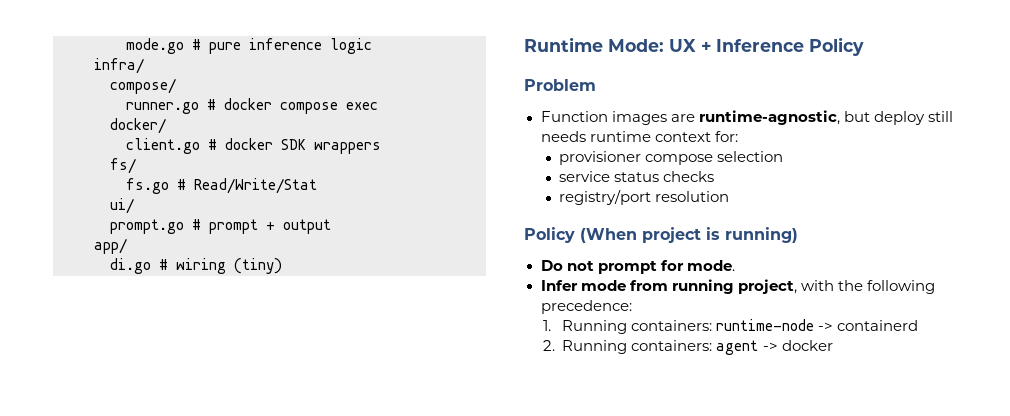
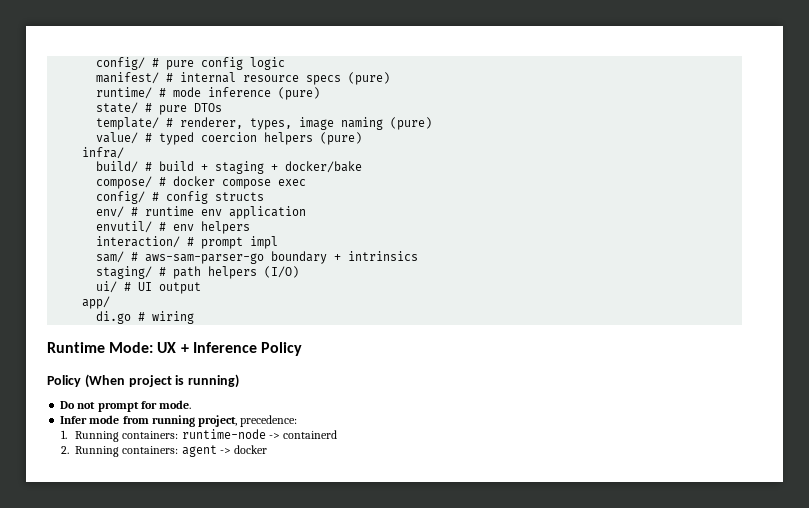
[126,38,372,54] [94,58,144,74] mode.go # pure inference logic // infra/ -> [96,57,286,70] [96,72,391,85] [96,87,321,100] [96,102,223,115] [96,117,433,130] [96,132,363,145] [82,147,125,159] [96,161,363,174] config/ # pure config logic // manifest/ # internal resource specs (pure) // runtime/ # mode inference (pure) // state/ # pure DTOs // template/ # renderer, types, image naming (pure) // value/ # typed coercion helpers (pure) // infra/ // build/ # build + staging + docker/bake
[126,102,199,114] // runner.go -> (153, 182) none
[110,118,166,134] [126,138,381,154] [110,158,136,174] [126,178,317,194] [110,198,134,214] [110,219,275,234] docker/ // client.go # docker SDK wrappers // fs/ // fs.go # Read/Write/Stat // ui/ // prompt.go # prompt + -> [96,191,265,204] [96,206,307,219] [96,221,251,234] [96,236,279,249] [96,251,419,264] [96,266,300,279] [96,281,153,293] config/ # config structs // env/ # runtime env application // envutil/ # env helpers // interaction/ # prompt impl // sam/ # aws-sam-parser-go boundary + intrinsics // staging/ # path helpers (I/O) // ui/ # UI
[234,258,282,274] (tiny) -> (195, 317) none
[524,79,596,91] [540,110,953,125] [540,131,738,142] [559,151,784,165] [559,171,715,182] [559,189,730,205] // Problem // Function images are runtime-agnostic, but deploy still needs runtime context for: // provisioner compose selection // service status checks // registry/port resolution -> (302, 349) none
[800,280,935,294] with the following -> (238, 421) none

